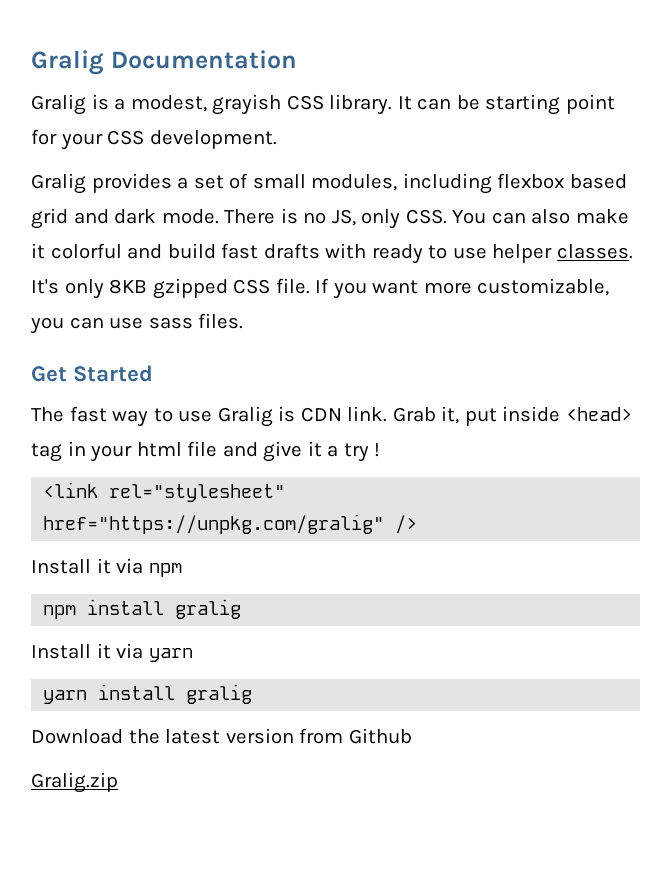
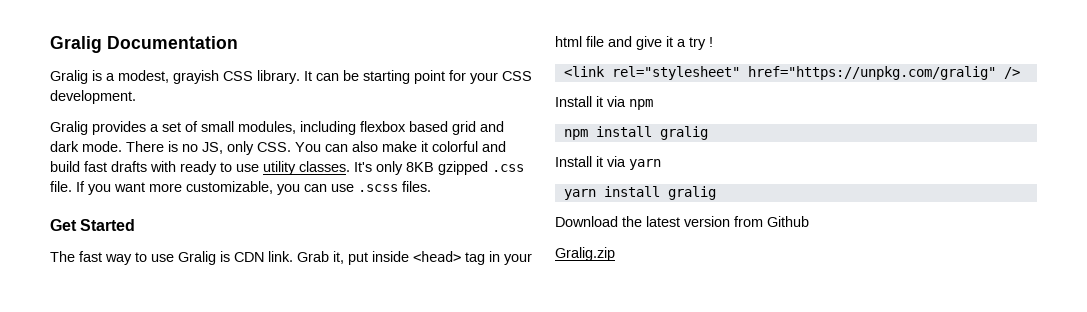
[492,244,553,263] helper -> [263,161,296,175] utility
[233,279,271,294] CSS -> [492,164,524,172] .css
[148,317,193,329] sass -> [358,184,398,192] .scss

